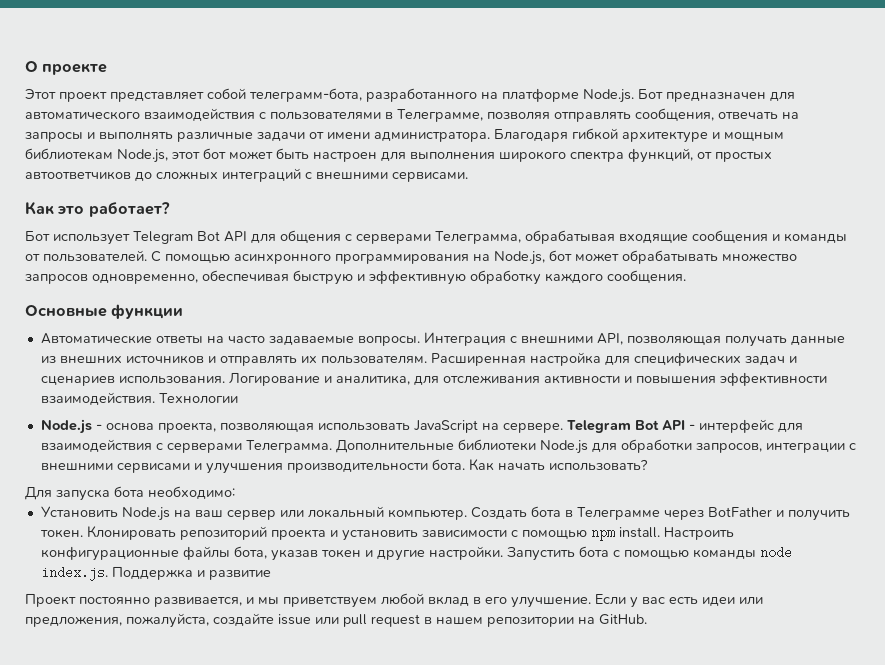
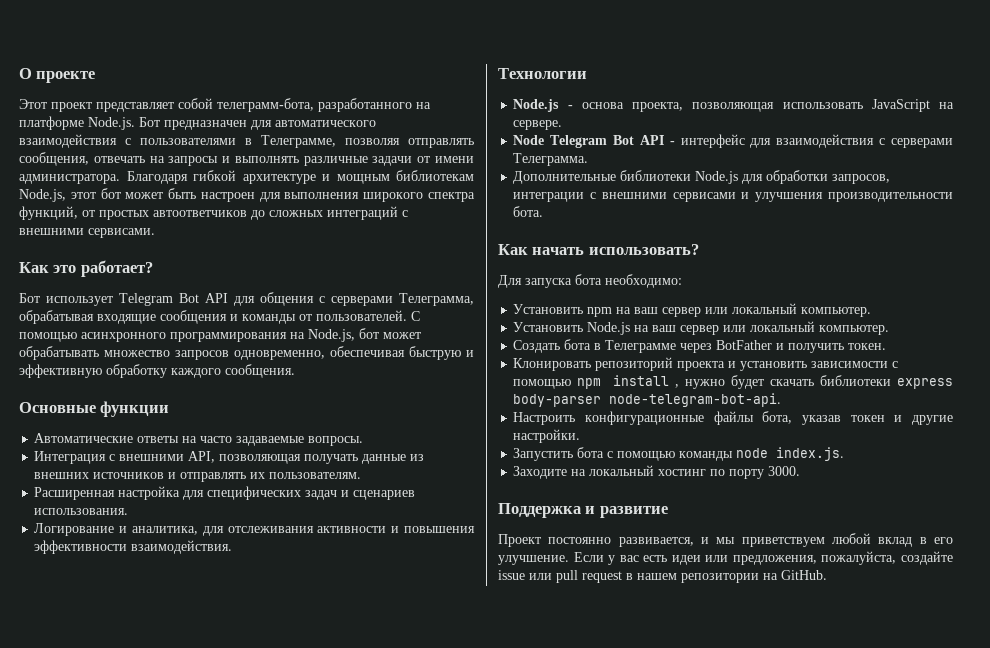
(420, 341) none -> (364, 441) //
(427, 360) none -> (362, 475) //
(225, 380) none -> (129, 511) //
(155, 398) none -> (233, 547) //
(563, 428) none -> [513,135,545,145] // Node
(332, 446) none -> (589, 159) //
(465, 464) none -> (544, 211) //
(235, 492) none -> [513,303,872,317] // Установить npm на ваш сервер или локальный компьютер.
(467, 514) none -> (890, 330) //
(83, 533) none -> (887, 346) //
[618,527,660,538] install. -> [613,375,953,389] [513,393,782,407] install , нужно будет скачать библиотеки express body-parser node-telegram-bot-api. //
(503, 553) none -> (581, 436) //
(108, 573) none -> [513,465,801,479] // Заходите на локальный хостинг по порту 3000. //

